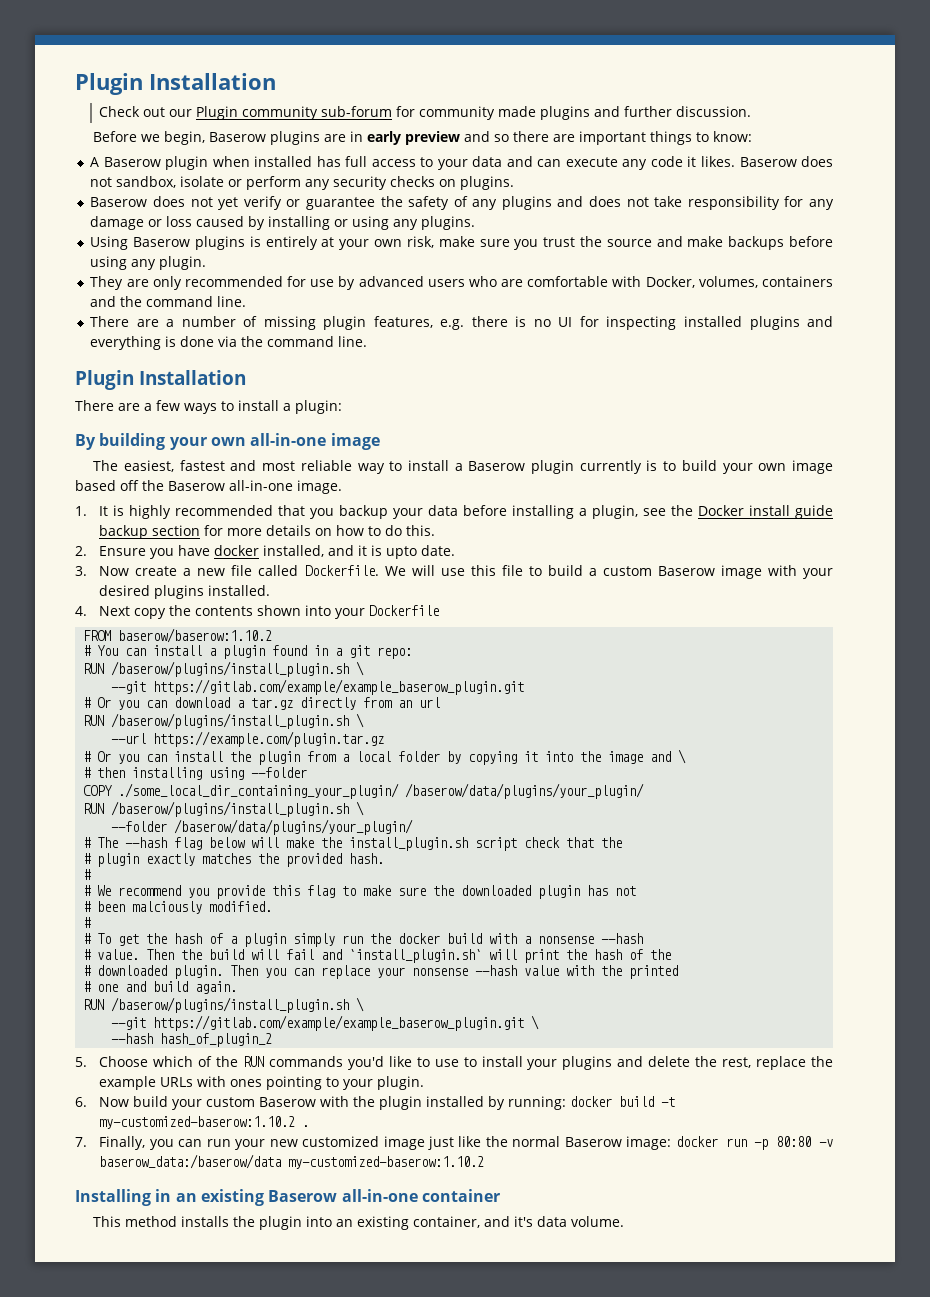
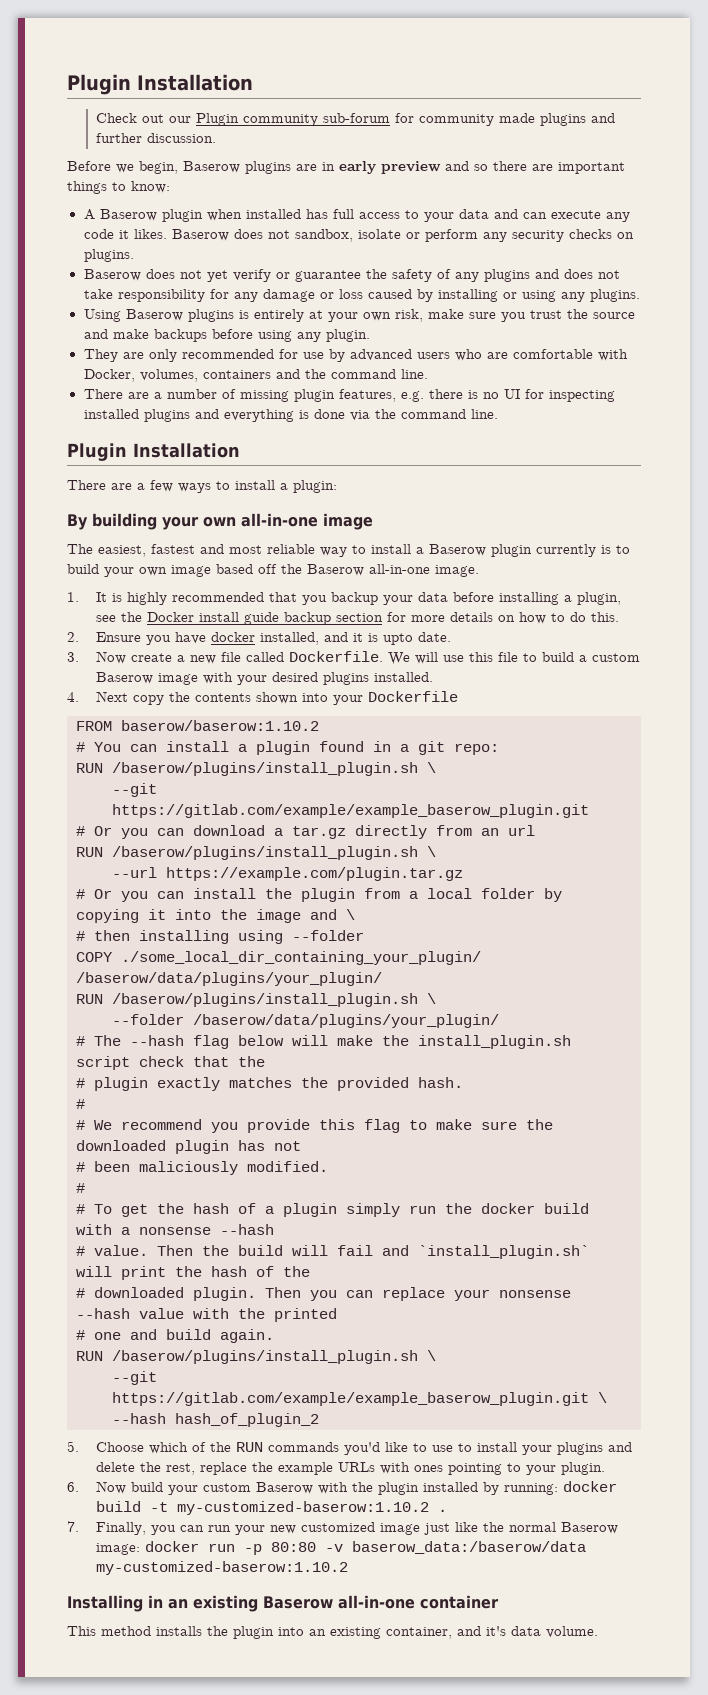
[132,901,203,914] malciously -> [139,1161,238,1175] maliciously

